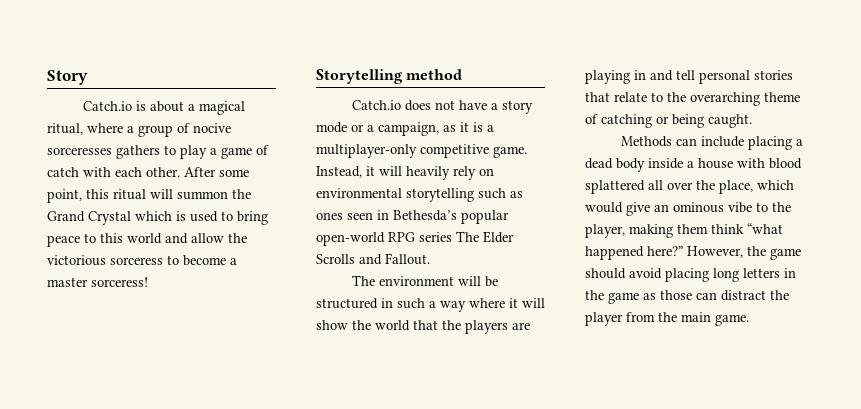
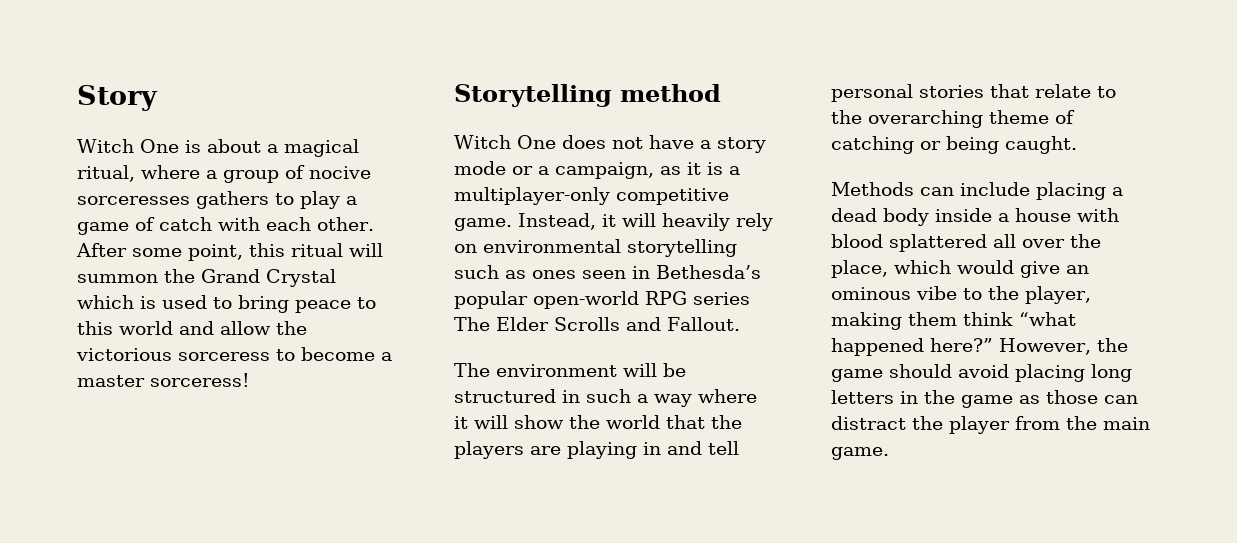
[83,101,133,111] Catch.io -> [77,139,179,153] Witch One
[352,100,402,110] Catch.io -> [454,135,556,149] Witch One

